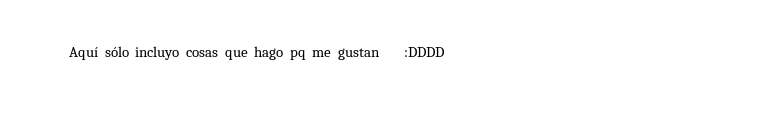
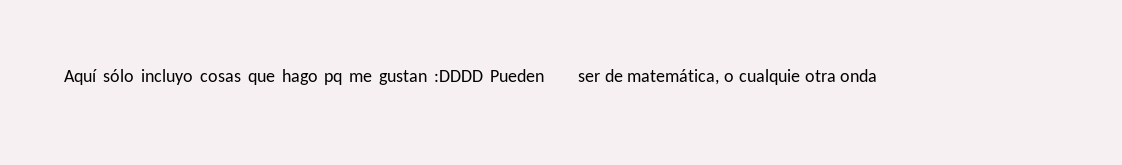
(444, 52) none -> [489,69,878,85] Pueden ser de matemática, o cualquie otra onda

